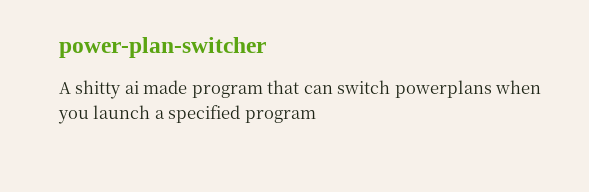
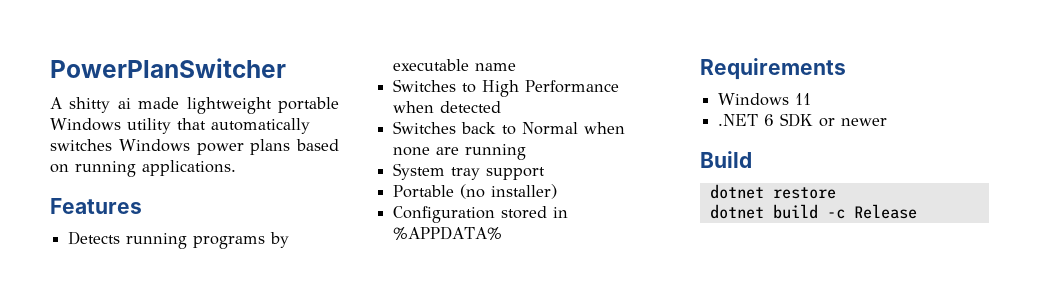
[59,37,266,58] power-plan-switcher -> [50,58,286,78] PowerPlanSwitcher
[191,80,542,98] [58,105,316,124] program that can switch powerplans when you launch a specified program -> [186,97,339,114] [50,118,310,134] [50,139,339,155] [50,160,236,177] [50,198,142,214] [68,231,290,249] [393,59,517,71] [393,79,620,97] [393,101,502,113] [393,121,626,135] [393,144,527,160] [393,163,546,180] [393,184,558,199] [393,206,569,223] [393,226,503,240] [700,58,846,80] [718,93,812,106] [718,113,888,127] [700,151,752,168] [709,184,836,199] [709,204,917,219] lightweight portable Windows utility that automatically switches Windows power plans based on running applications. // Features // Detects running programs by executable name // Switches to High Performance when detected // Switches back to Normal when none are running // System tray support // Portable (no installer) // Configuration stored in %APPDATA% // Requirements // Windows 11 // .NET 6 SDK or newer // Build // dotnet restore // dotnet build -c Release

